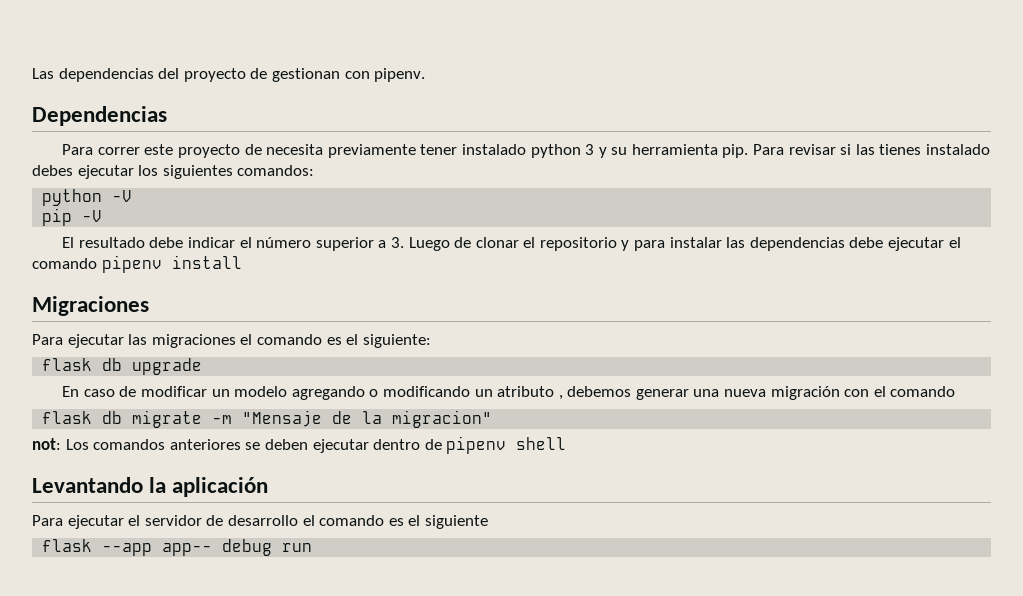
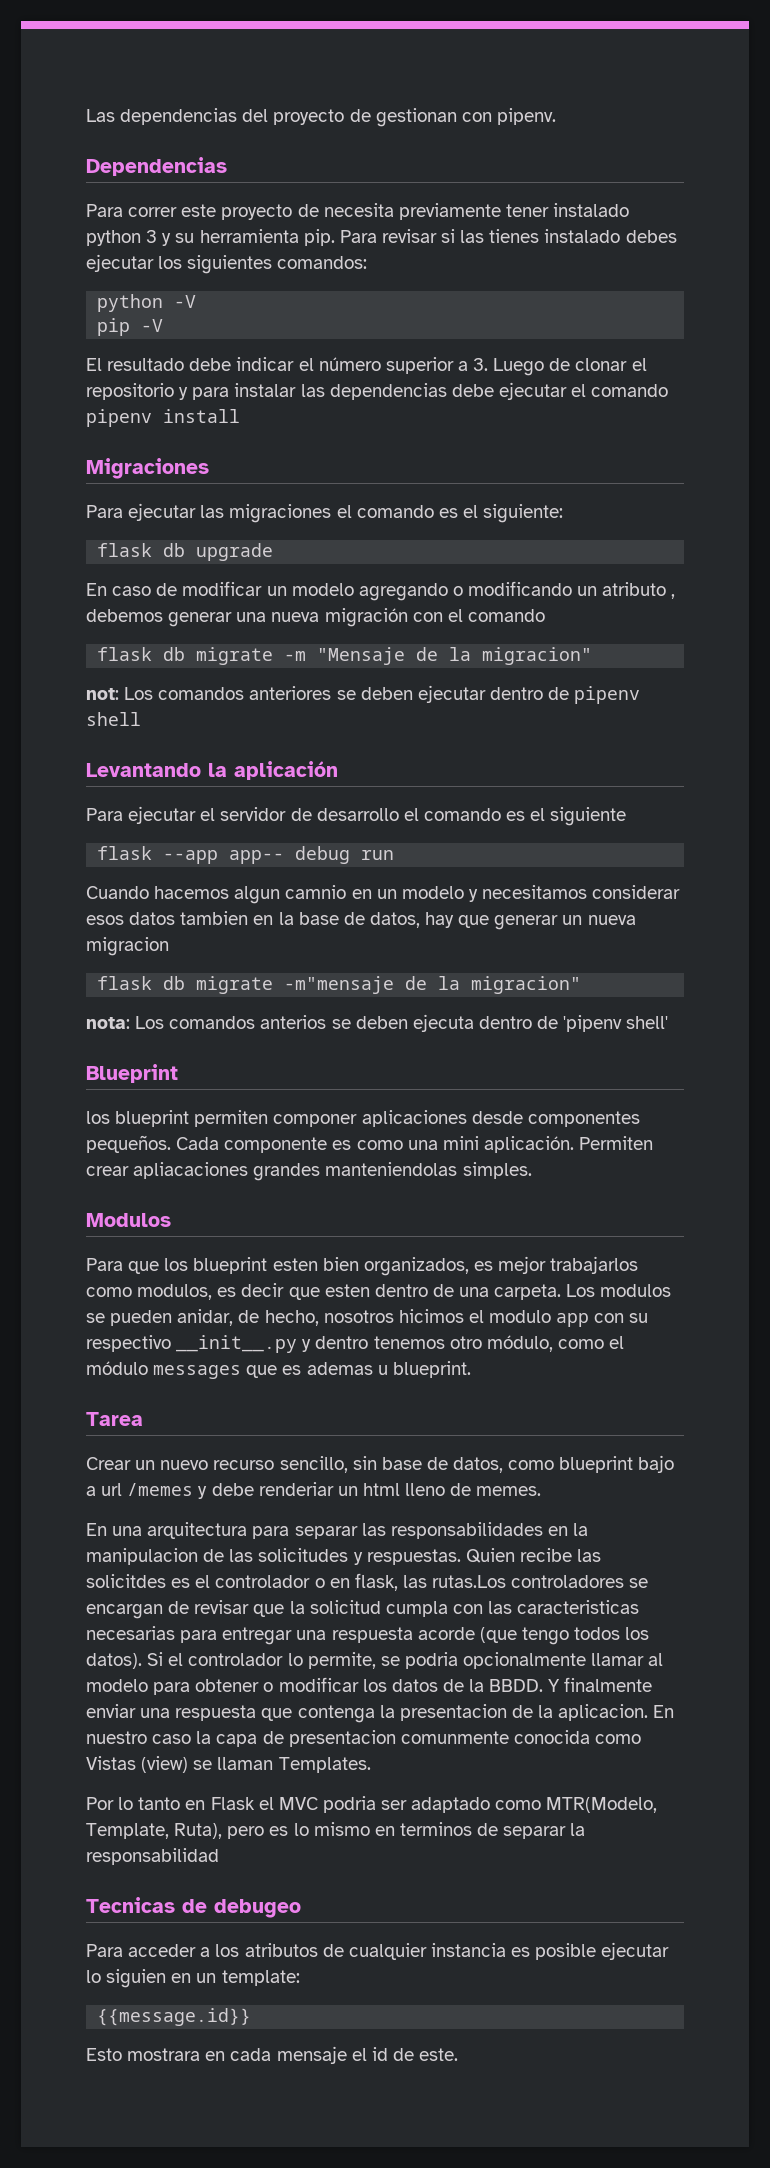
(313, 547) none -> [86,885,681,904] [86,911,636,930] [86,937,169,956] [97,976,582,994] [86,1014,669,1032] [86,1064,178,1083] [86,1110,640,1127] [86,1135,654,1153] [86,1162,532,1181] [86,1213,171,1227] [86,1256,639,1276] [86,1283,672,1300] [86,1309,649,1327] [86,1335,625,1353] [86,1361,471,1379] [86,1412,143,1426] [86,1455,675,1473] [86,1482,542,1499] [86,1522,589,1539] [86,1548,602,1565] [86,1573,649,1591] [86,1600,640,1619] [86,1626,650,1645] [86,1652,664,1669] [86,1677,653,1695] [86,1704,675,1723] [86,1730,642,1747] [86,1756,371,1773] [86,1796,658,1813] [86,1822,586,1839] [86,1848,219,1865] [86,1897,301,1918] [86,1942,670,1960] [86,1969,300,1988] [97,2008,252,2026] [86,2046,459,2064] // Cuando hacemos algun camnio en un modelo y necesitamos considerar esos datos tambien en la base de datos, hay que generar un nueva migracion // flask db migrate -m"mensaje de la migracion" // nota: Los comandos anterios se deben ejecuta dentro de 'pipenv shell' // Blueprint // los blueprint permiten componer aplicaciones desde componentes pequeños. Cada componente es como una mini aplicación. Permiten crear apliacaciones grandes manteniendolas simples. // Modulos // Para que los blueprint esten bien organizados, es mejor trabajarlos como modulos, es decir que esten dentro de una carpeta. Los modulos se pueden anidar, de hecho, nosotros hicimos el modulo app con su respectivo __init__.py y dentro tenemos otro módulo, como el módulo messages que es ademas u blueprint. // Tarea // Crear un nuevo recurso sencillo, sin base de datos, como blueprint bajo a url /memes y debe renderiar un html lleno de memes. // En una arquitectura para separar las responsabilidades en la manipulacion de las solicitudes y respuestas. Quien recibe las solicitdes es el controlador o en flask, las rutas.Los controladores se encargan de revisar que la solicitud cumpla con las caracteristicas necesarias para entregar una respuesta acorde (que tengo todos los datos). Si el controlador lo permite, se podria opcionalmente llamar al modelo para obtener o modificar los datos de la BBDD. Y finalmente enviar una respuesta que contenga la presentacion de la aplicacion. En nuestro caso la capa de presentacion comunmente conocida como Vistas (view) se llaman Templates. // Por lo tanto en Flask el MVC podria ser adaptado como MTR(Modelo, Template, Ruta), pero es lo mismo en terminos de separar la responsabilidad // Tecnicas de debugeo // Para acceder a los atributos de cualquier instancia es posible ejecutar lo siguien en un template: // {{message.id}} // Esto mostrara en cada mensaje el id de este.

